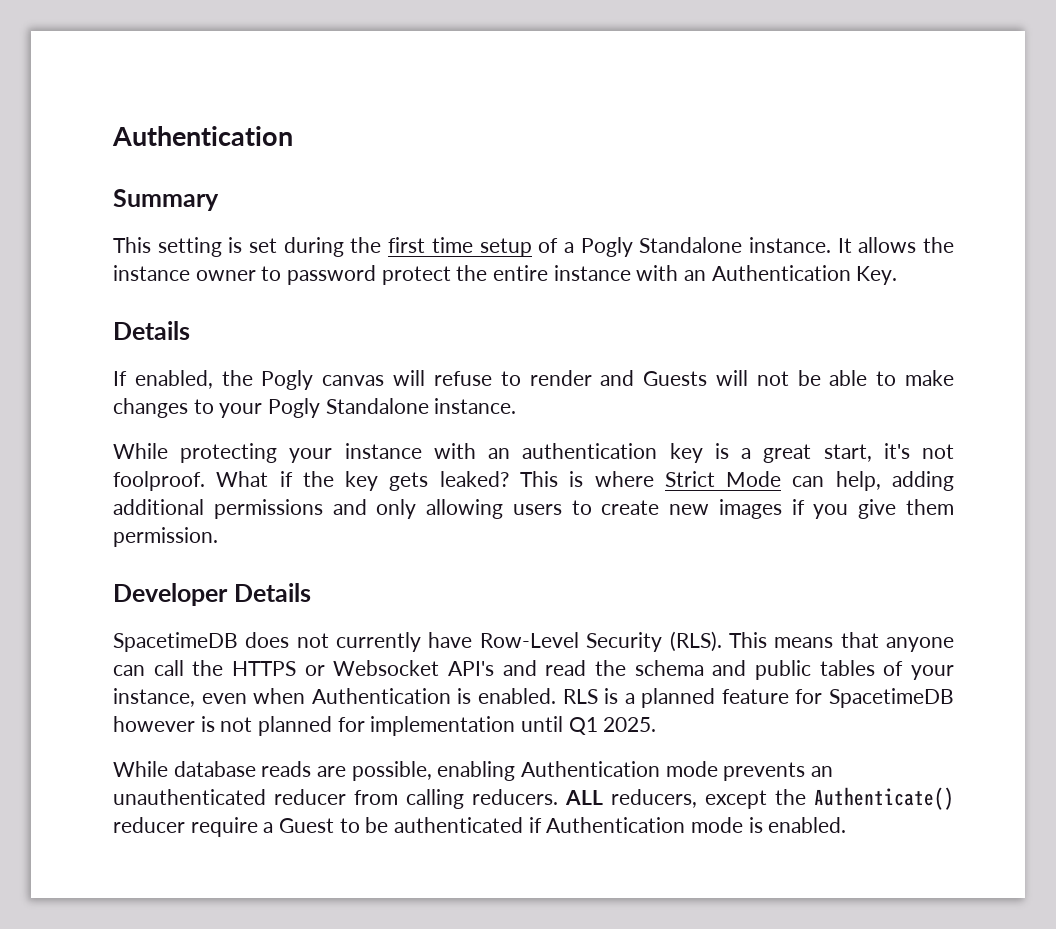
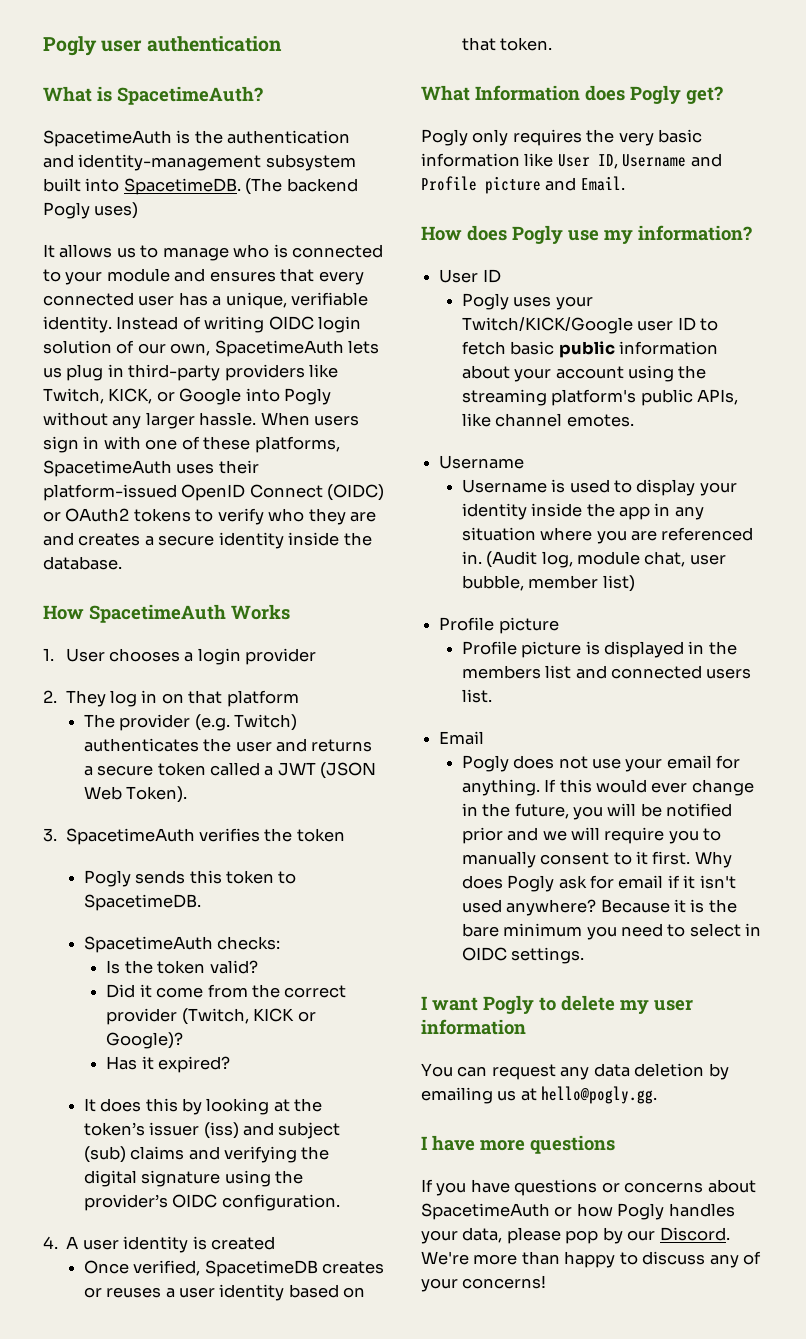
[112,126,293,146] [113,189,219,211] [113,237,954,257] [113,265,898,285] [113,321,190,340] [113,370,954,390] [113,398,517,418] [113,443,955,463] [113,471,955,491] [113,499,954,519] [113,527,218,547] [113,583,311,606] [113,631,955,652] [113,660,954,680] [113,688,954,708] [113,716,657,736] [113,761,834,781] [113,787,954,810] [113,817,847,837] Authentication // Summary // This setting is set during the first time setup of a Pogly Standalone instance. It allows the instance owner to password protect the entire instance with an Authentication Key. // Details // If enabled, the Pogly canvas will refuse to render and Guests will not be able to make changes to your Pogly Standalone instance. // While protecting your instance with an authentication key is a great start, it's not foolproof. What if the key gets leaked? This is where Strict Mode can help, adding additional permissions and only allowing users to create new images if you give them permission. // Developer Details // SpacetimeDB does not currently have Row-Level Security (RLS). This means that anyone can call the HTTPS or Websocket API's and read the schema and public tables of your instance, even when Authentication is enabled. RLS is a planned feature for SpacetimeDB however is not planned for implementation until Q1 2025. // While database reads are possible, enabling Authentication mode prevents an unauthenticated reducer from calling reducers. ALL reducers, except the Authenticate() reducer require a Guest to be authenticated if Authentication mode is enabled. -> [43,36,282,56] [43,86,263,105] [43,130,351,147] [43,154,356,171] [43,178,358,195] [43,202,139,219] [43,244,384,261] [43,268,364,285] [43,292,369,309] [43,316,362,333] [43,340,380,357] [43,364,339,381] [43,388,332,405] [43,412,360,429] [43,436,340,453] [43,460,259,477] [43,484,385,501] [43,508,377,525] [43,532,372,549] [43,556,122,570] [43,604,290,623] [43,648,317,665] [43,690,299,707] [83,714,298,731] [83,738,373,752] [83,762,377,779] [83,786,188,803] [43,828,345,845] [83,870,297,887] [83,894,201,911] [83,936,281,953] [106,960,258,974] [106,984,347,998] [106,1008,316,1025] [106,1032,184,1049] [106,1056,231,1073] [83,1098,323,1115] [83,1122,341,1139] [83,1146,330,1163] [83,1170,304,1187] [83,1194,340,1211] [43,1236,276,1253] [83,1260,385,1277] [83,1284,366,1301] [461,37,553,51] [421,85,723,104] [421,129,703,146] [421,153,722,169] [421,176,625,194] [421,225,752,244] [439,269,501,283] [461,293,593,310] [461,317,719,334] [461,341,719,358] [461,365,707,382] [461,389,739,406] [461,413,634,427] [439,455,525,469] [461,479,737,496] [461,503,704,520] [461,527,754,544] [461,551,726,568] [461,575,635,592] [439,617,559,634] [461,641,737,658] [461,665,752,679] [461,689,492,703] [439,731,485,745] [461,755,741,772] [461,779,754,796] [461,803,733,820] [461,827,722,844] [461,851,732,868] [461,875,736,892] [461,899,737,916] [461,923,762,940] [461,947,585,964] [421,995,693,1014] [421,1019,526,1035] [421,1063,729,1080] [421,1086,658,1104] [421,1135,615,1154] [421,1179,756,1196] [421,1203,735,1220] [421,1227,730,1244] [421,1251,762,1268] [421,1275,547,1292] Pogly user authentication // What is SpacetimeAuth? // SpacetimeAuth is the authentication and identity-management subsystem built into SpacetimeDB. (The backend Pogly uses) // It allows us to manage who is connected to your module and ensures that every connected user has a unique, verifiable identity. Instead of writing OIDC login solution of our own, SpacetimeAuth lets us plug in third-party providers like Twitch, KICK, or Google into Pogly without any larger hassle. When users sign in with one of these platforms, SpacetimeAuth uses their platform-issued OpenID Connect (OIDC) or OAuth2 tokens to verify who they are and creates a secure identity inside the database. // How SpacetimeAuth Works // 1. User chooses a login provider // 2. They log in on that platform // The provider (e.g. Twitch) authenticates the user and returns a secure token called a JWT (JSON Web Token). // 3. SpacetimeAuth verifies the token // Pogly sends this token to SpacetimeDB. // SpacetimeAuth checks: // Is the token valid? // Did it come from the correct provider (Twitch, KICK or Google)? // Has it expired? // It does this by looking at the token’s issuer (iss) and subject (sub) claims and verifying the digital signature using the provider’s OIDC configuration. // 4. A user identity is created // Once verified, SpacetimeDB creates or reuses a user identity based on that token. // What Information does Pogly get? // Pogly only requires the very basic information like User ID, Username and Profile picture and Email. // How does Pogly use my information? // User ID // Pogly uses your Twitch/KICK/Google user ID to fetch basic public information about your account using the streaming platform's public APIs, like channel emotes. // Username // Username is used to display your identity inside the app in any situation where you are referenced in. (Audit log, module chat, user bubble, member list) // Profile picture // Profile picture is displayed in the members list and connected users list. // Email // Pogly does not use your email for anything. If this would ever change in the future, you will be notified prior and we will require you to manually consent to it first. Why does Pogly ask for email if it isn't used anywhere? Because it is the bare minimum you need to select in OIDC settings. // I want Pogly to delete my user information // You can request any data deletion by emailing us at hello@pogly.gg. // I have more questions // If you have questions or concerns about SpacetimeAuth or how Pogly handles your data, please pop by our Discord. We're more than happy to discuss any of your concerns!

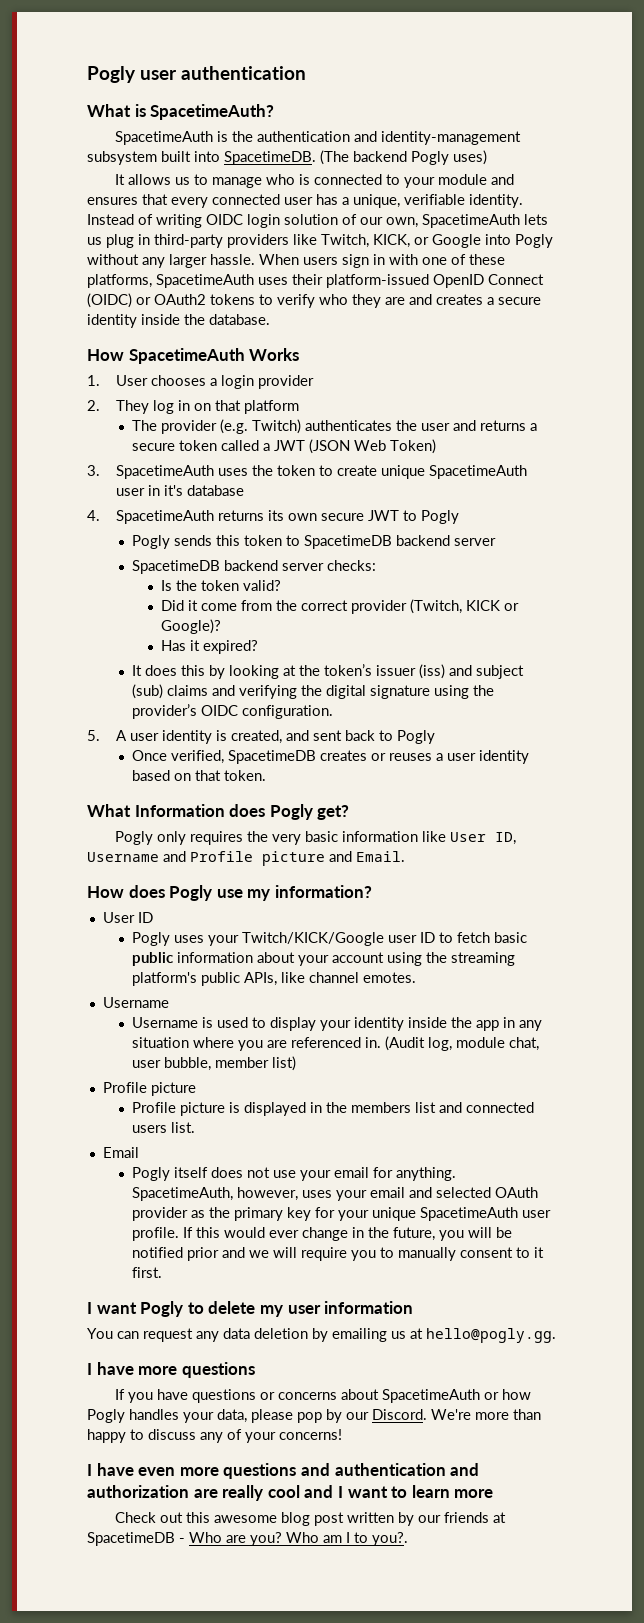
[126,786,188,803] Token). -> [389,439,436,454] Token)
[198,828,345,842] verifies the token -> [217,465,527,479] [115,485,244,496] [87,510,459,524] uses the token to create unique SpacetimeAuth user in it's database // 4. SpacetimeAuth returns its own secure JWT to Pogly
[83,894,201,911] [83,936,213,953] SpacetimeDB. // SpacetimeAuth -> [303,535,496,549] [131,560,324,574] SpacetimeDB backend server // SpacetimeDB backend server
[43,1236,58,1249] 4. -> [87,730,100,741] 5.
[211,1236,276,1250] created -> [230,730,435,744] created, and sent back to Pogly
(509, 763) none -> [173,1167,208,1178] itself
(540, 787) none -> [131,1187,538,1201] [131,1207,551,1221] [131,1227,179,1241] SpacetimeAuth, however, uses your email and selected OAuth provider as the primary key for your unique SpacetimeAuth user profile.
[694,851,732,868] [461,875,736,892] [461,899,737,916] [461,923,762,940] [461,947,585,964] Why does Pogly ask for email if it isn't used anywhere? Because it is the bare minimum you need to select in OIDC settings. -> (162, 1272) none
(547, 1282) none -> [87,1463,480,1479] [87,1485,494,1501] [115,1512,507,1526] [87,1532,408,1546] // I have even more questions and authentication and authorization are really cool and I want to learn more // Check out this awesome blog post written by our friends at SpacetimeDB - Who are you? Who am I to you?.

